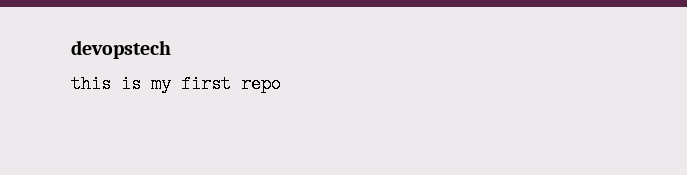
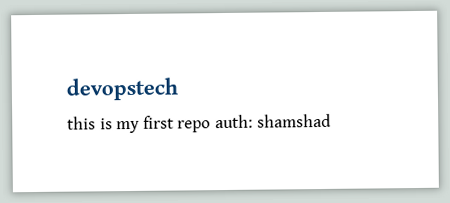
(281, 84) none -> [214,113,331,129] auth: shamshad

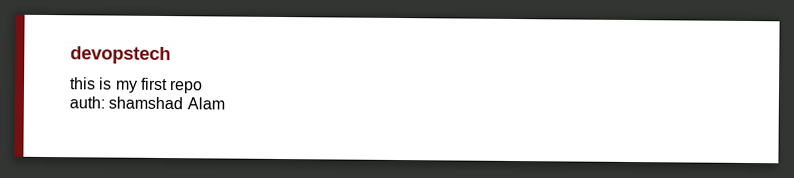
(212, 126) none -> (204, 87) //
(331, 120) none -> [186,97,225,110] Alam

